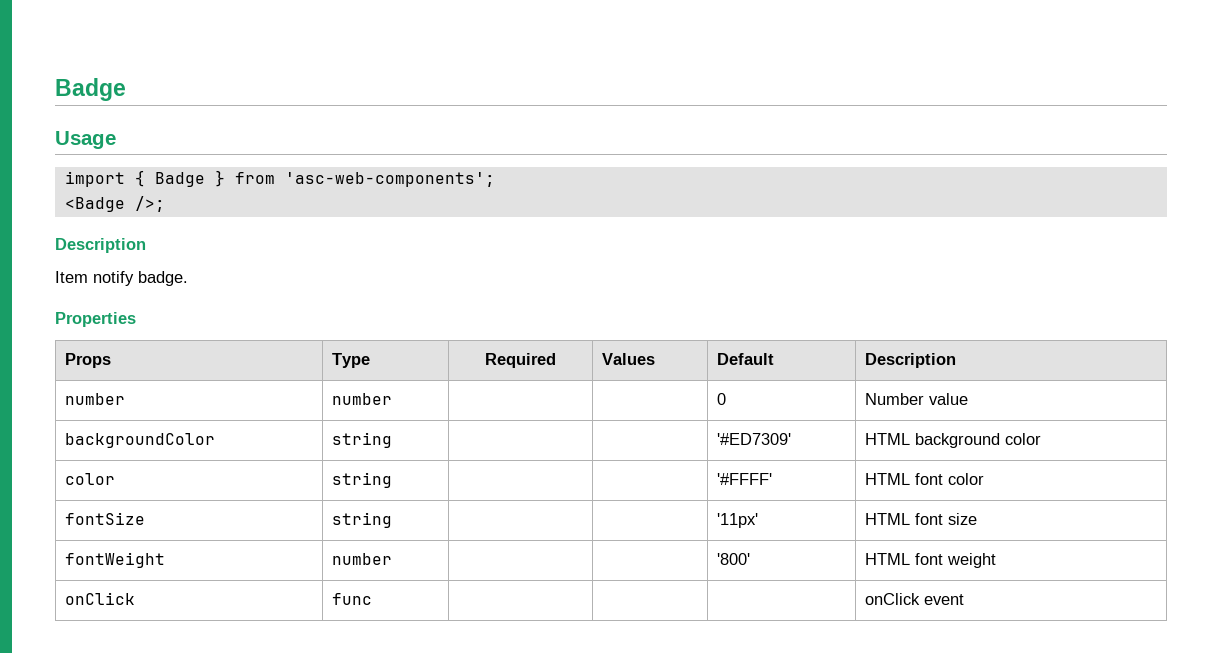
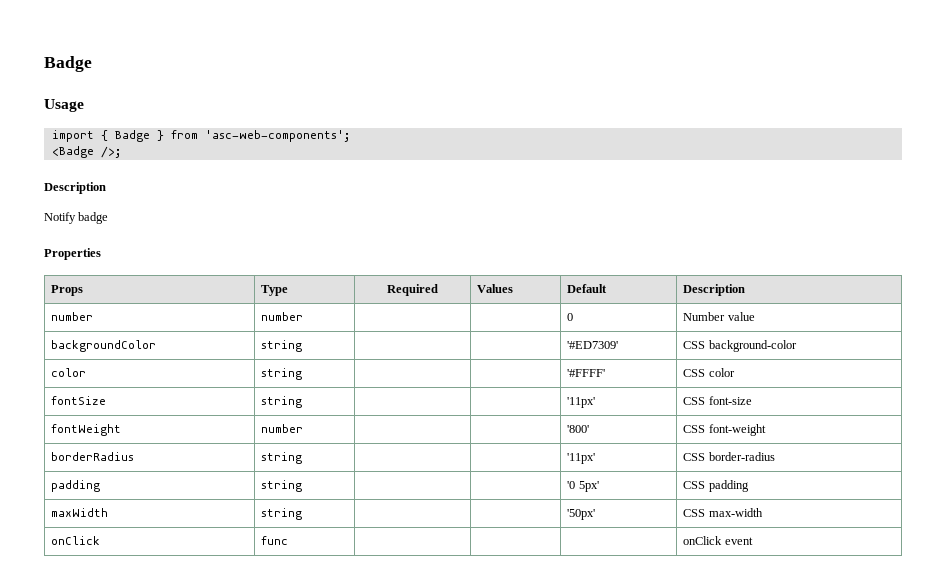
[55,271,188,286] Item notify badge. -> [44,212,109,224] Notify badge
[864,433,1041,448] HTML background color -> [683,340,797,352] CSS background-color
[864,473,943,485] HTML font -> [683,369,706,377] CSS
[864,513,977,525] HTML font size -> [683,396,752,405] CSS font-size
[864,553,996,568] HTML font weight -> [683,424,766,436] [51,452,135,461] [261,452,303,464] [567,453,596,464] [683,452,775,461] [51,480,101,492] [261,480,303,492] [567,481,599,492] [683,480,749,492] [51,508,109,517] [261,508,303,520] [567,509,596,520] [683,508,763,517] CSS font-weight // borderRadius | string | | | '11px' | CSS border-radius // padding | string | | | '0 5px' | CSS padding // maxWidth | string | | | '50px' | CSS max-width

